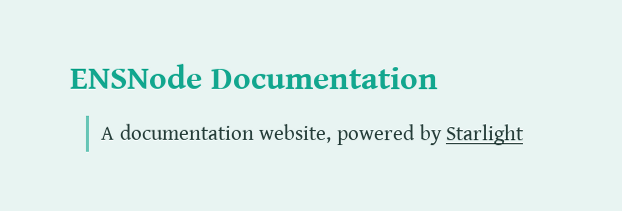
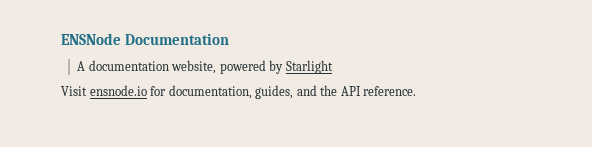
(525, 135) none -> [61,85,417,99] // Visit ensnode.io for documentation, guides, and the API reference.

